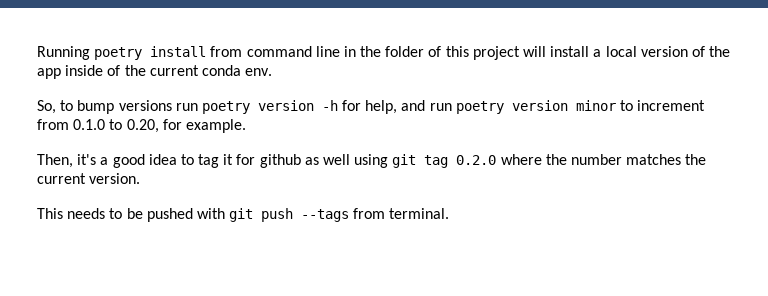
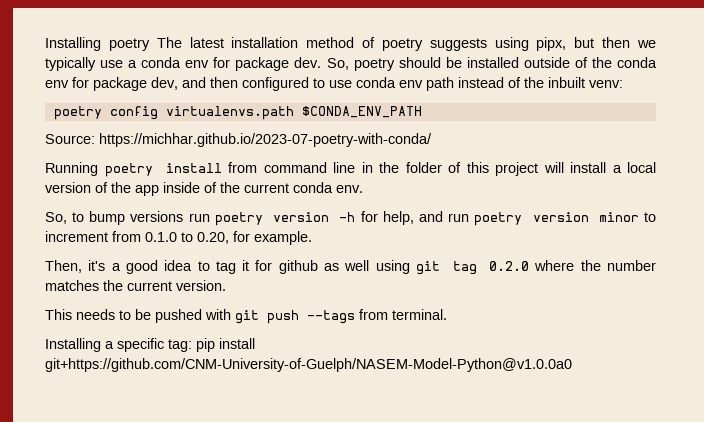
(37, 53) none -> [45,37,656,51] [45,57,657,71] [45,77,623,91] [53,106,422,120] [45,133,432,147] Installing poetry The latest installation method of poetry suggests using pipx, but then we typically use a conda env for package dev. So, poetry should be installed outside of the conda env for package dev, and then configured to use conda env path instead of the inbuilt venv: // poetry config virtualenvs.path $CONDA_ENV_PATH // Source: https://michhar.github.io/2023-07-poetry-with-conda/ //
(450, 213) none -> [45,338,255,352] [45,358,572,372] // Installing a specific tag: pip install git+https://github.com/CNM-University-of-Guelph/NASEM-Model-Python@v1.0.0a0

